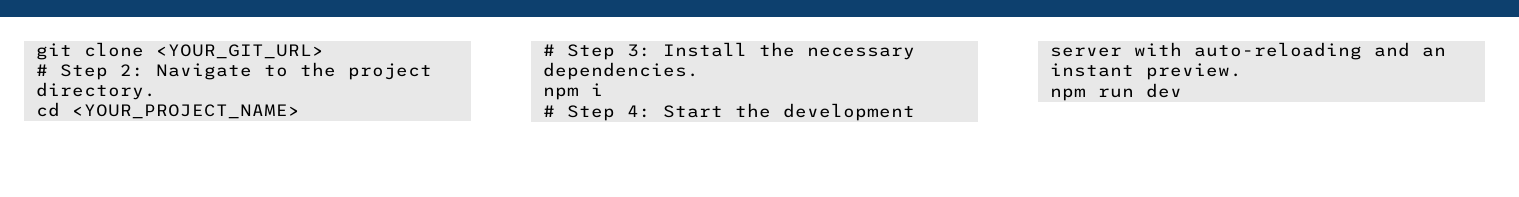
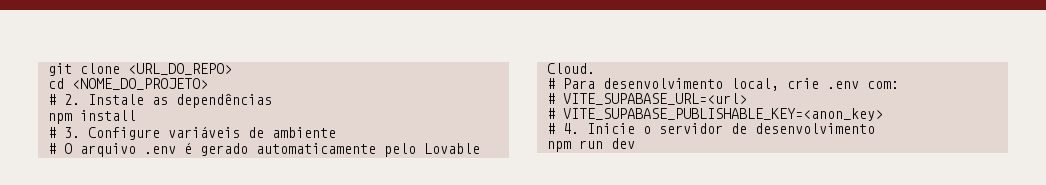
[156,44,324,59] [36,62,432,80] [36,82,156,100] [36,102,300,119] [543,42,915,60] [543,62,699,80] [543,83,603,100] [543,103,915,121] [1050,42,1446,60] [1050,63,1242,80] <YOUR_GIT_URL> // # Step 2: Navigate to the project directory. // cd <YOUR_PROJECT_NAME> // # Step 3: Install the necessary dependencies. // npm i // # Step 4: Start the development server with auto-reloading and an instant preview. -> [127,63,232,75] [47,78,208,90] [47,93,272,108] [47,110,136,124] [47,126,336,140] [47,142,480,157] [546,63,595,74] [546,78,899,91] [546,93,747,105] [546,108,883,121] [546,123,875,134] <URL_DO_REPO> // cd <NOME_DO_PROJETO> // # 2. Instale as dependências // npm install // # 3. Configure variáveis de ambiente // # O arquivo .env é gerado automaticamente pelo Lovable Cloud. // # Para desenvolvimento local, crie .env com: // # VITE_SUPABASE_URL=<url> // # VITE_SUPABASE_PUBLISHABLE_KEY=<anon_key> // # 4. Inicie o servidor de desenvolvimento

